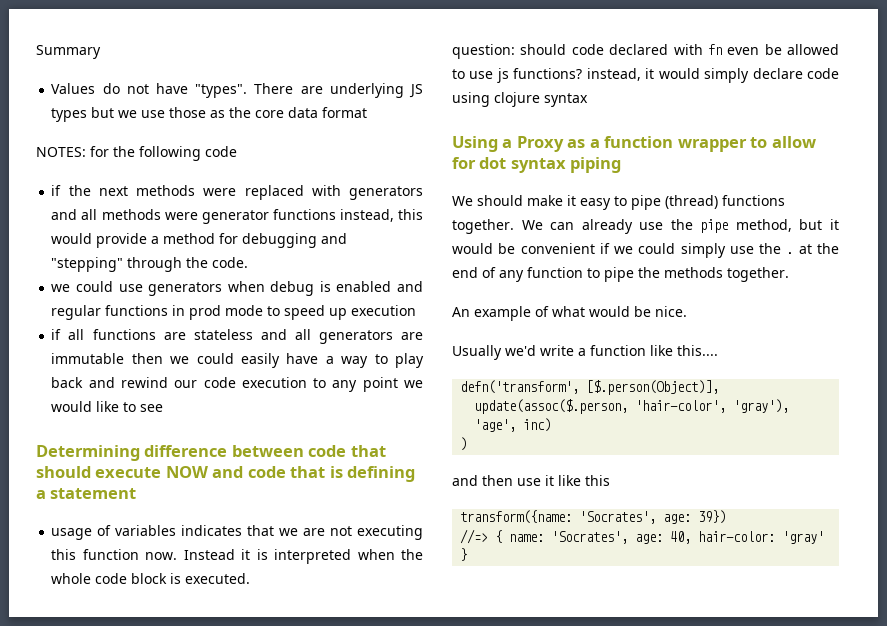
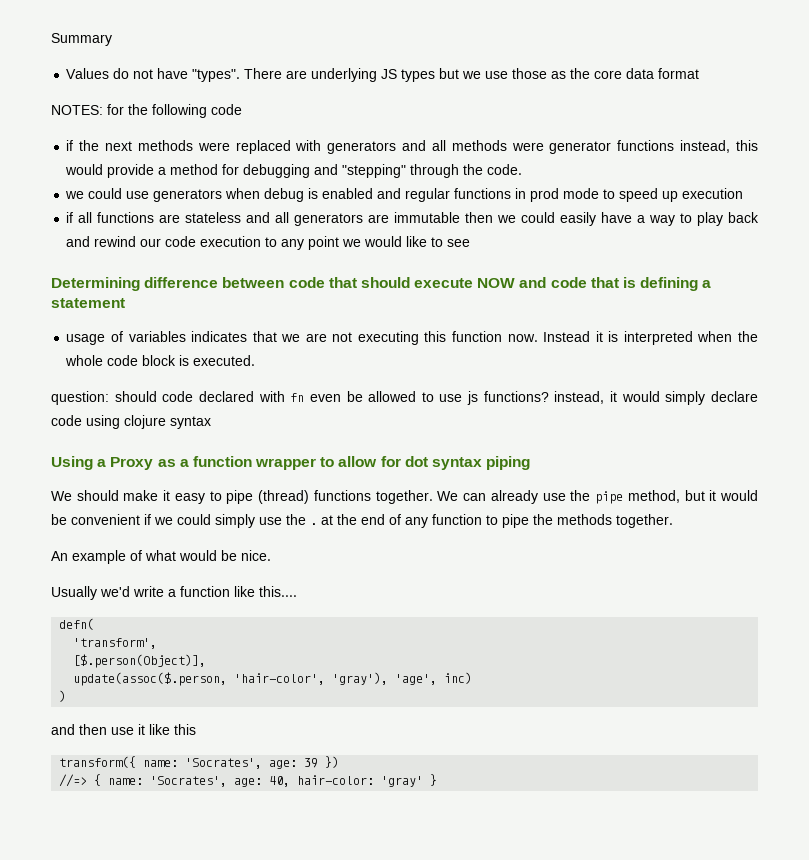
[460,380,580,394] defn('transform', -> [59,618,95,630] [73,638,158,649] defn( // 'transform', //
[460,510,727,524] transform({name: 'Socrates', age: 39}) -> [59,756,340,769] transform({ name: 'Socrates', age: 39 })

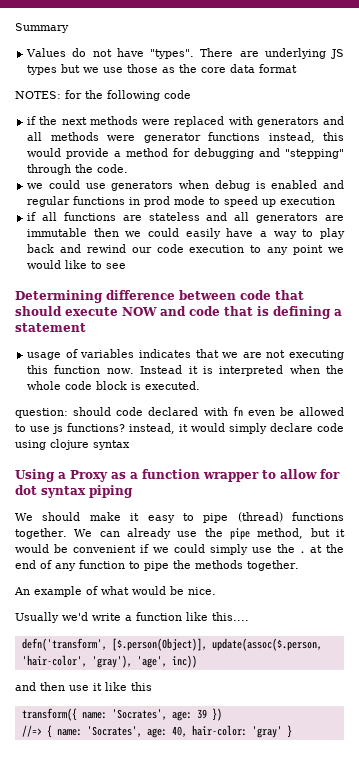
[59,618,95,630] [73,638,158,649] defn( // 'transform', // -> [21,638,107,651] defn('transform',
(207, 661) // -> (207, 644) none
[444,672,473,684] [59,690,67,702] inc) // ) -> [171,655,197,668] inc))

